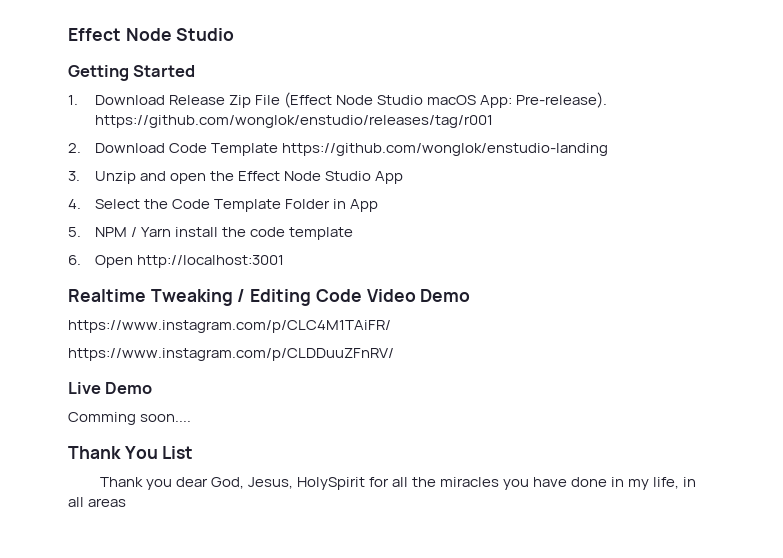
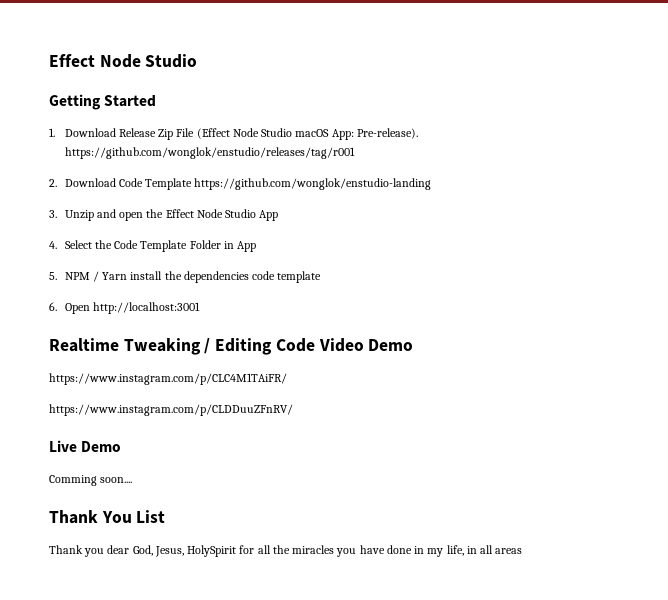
(246, 232) none -> [183,271,249,283] dependencies

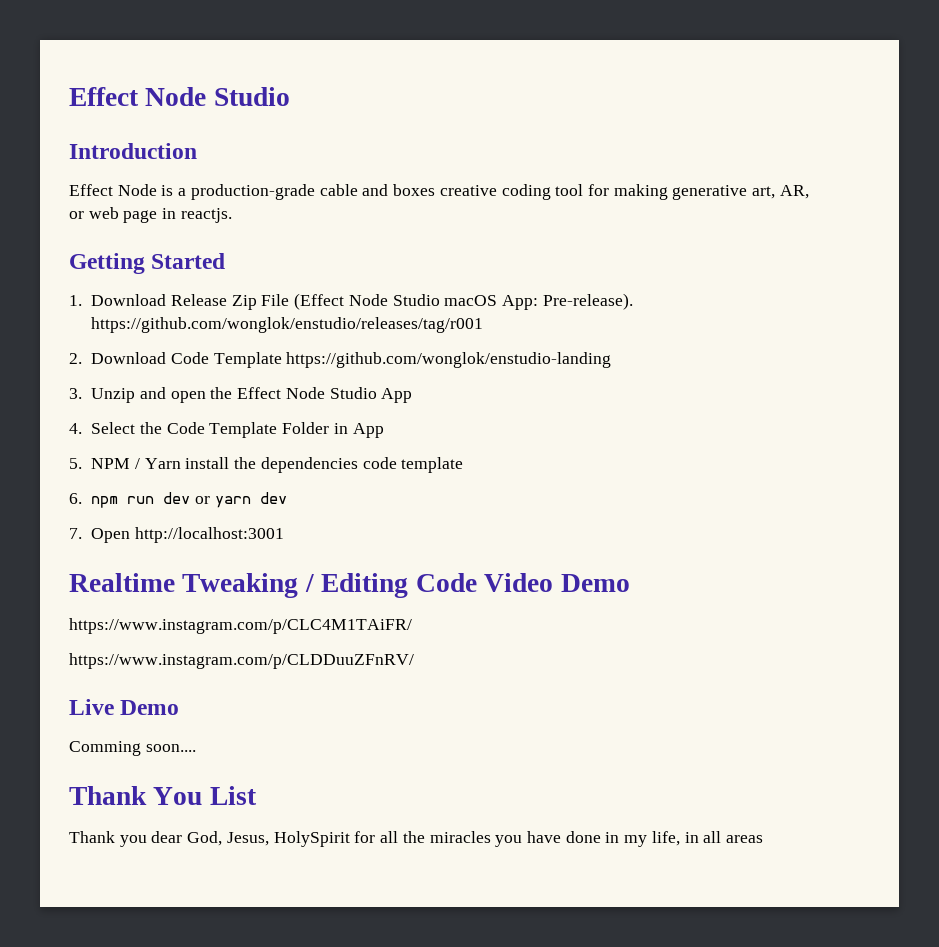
[49,54,198,68] Effect Node Studio -> [69,87,290,106] [69,143,197,159] [69,184,809,200] [69,207,232,223] Effect Node Studio // Introduction // Effect Node is a production-grade cable and boxes creative coding tool for making generative art, AR, or web page in reactjs.
(57, 306) none -> [91,492,287,508] [69,528,82,539] npm run dev or yarn dev // 7.

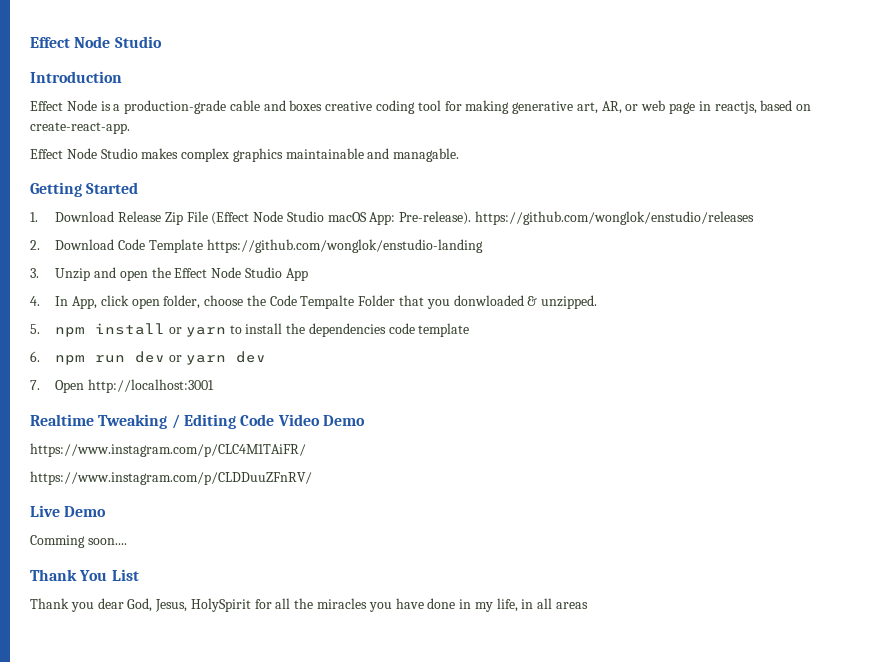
[180,208,232,223] reactjs. -> [714,100,812,114] [30,122,130,134] [30,148,460,162] reactjs, based on create-react-app. // Effect Node Studio makes complex graphics maintainable and managable.
[91,317,484,333] https://github.com/wonglok/enstudio/releases/tag/r001 -> [475,211,755,225] https://github.com/wonglok/enstudio/releases
[91,422,384,438] [69,458,181,469] Select the Code Template Folder in App // 5. NPM / Yarn -> [55,295,598,309] [30,323,242,337] In App, click open folder, choose the Code Tempalte Folder that you donwloaded & unzipped. // 5. npm install or yarn to

